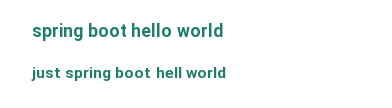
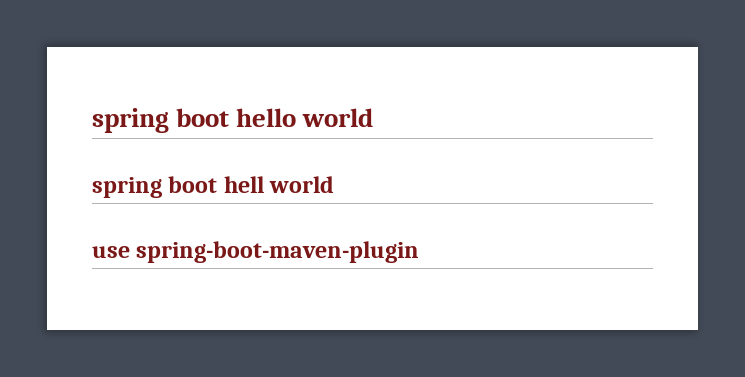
[31,67,61,81] just -> (374, 117) none
(226, 72) none -> [92,241,420,263] // use spring-boot-maven-plugin

